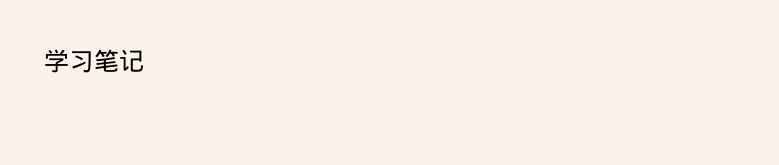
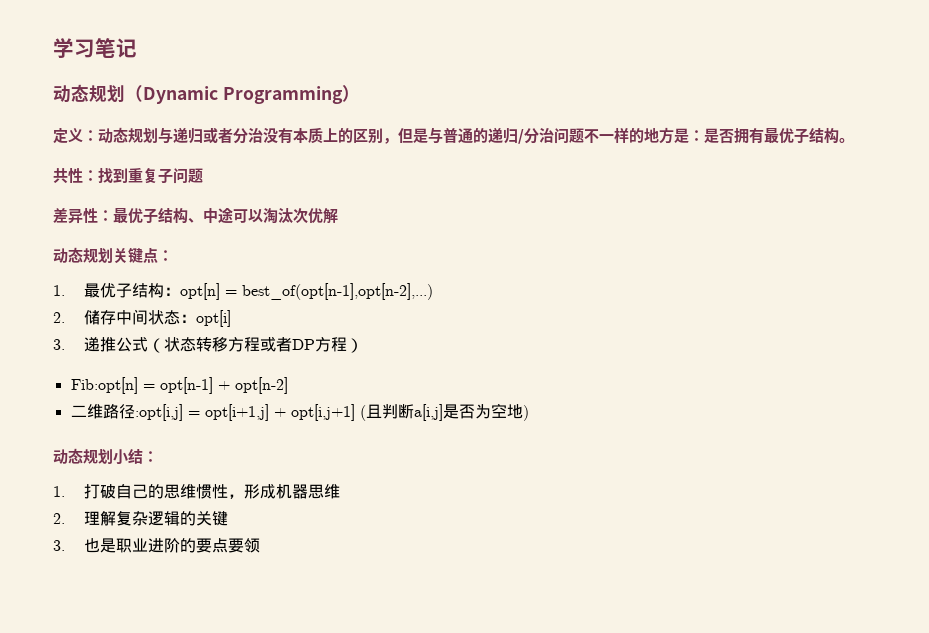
(144, 60) none -> [53,84,360,104] [53,127,854,144] [53,167,203,184] [53,207,338,224] [53,247,173,264] [53,283,434,300] [53,309,232,327] [53,337,364,353] [70,377,288,394] [70,403,529,421] [53,448,158,465] [53,484,341,499] [53,511,229,526] [53,538,261,553] // 动态规划（Dynamic Programming） // 定义：动态规划与递归或者分治没有本质上的区别，但是与普通的递归/分治问题不一样的地方是：是否拥有最优子结构。 // 共性：找到重复子问题 // 差异性：最优子结构、中途可以淘汰次优解 // 动态规划关键点： // 1.最优子结构：opt[n] = best_of(opt[n-1],opt[n-2],...) // 2.储存中间状态：opt[i] // 3.递推公式（状态转移方程或者DP方程） // Fib:opt[n] = opt[n-1] + opt[n-2] // 二维路径:opt[i,j] = opt[i+1,j] + opt[i,j+1] (且判断a[i,j]是否为空地) // 动态规划小结： // 1.打破自己的思维惯性，形成机器思维 // 2.理解复杂逻辑的关键 // 3.也是职业进阶的要点要领

